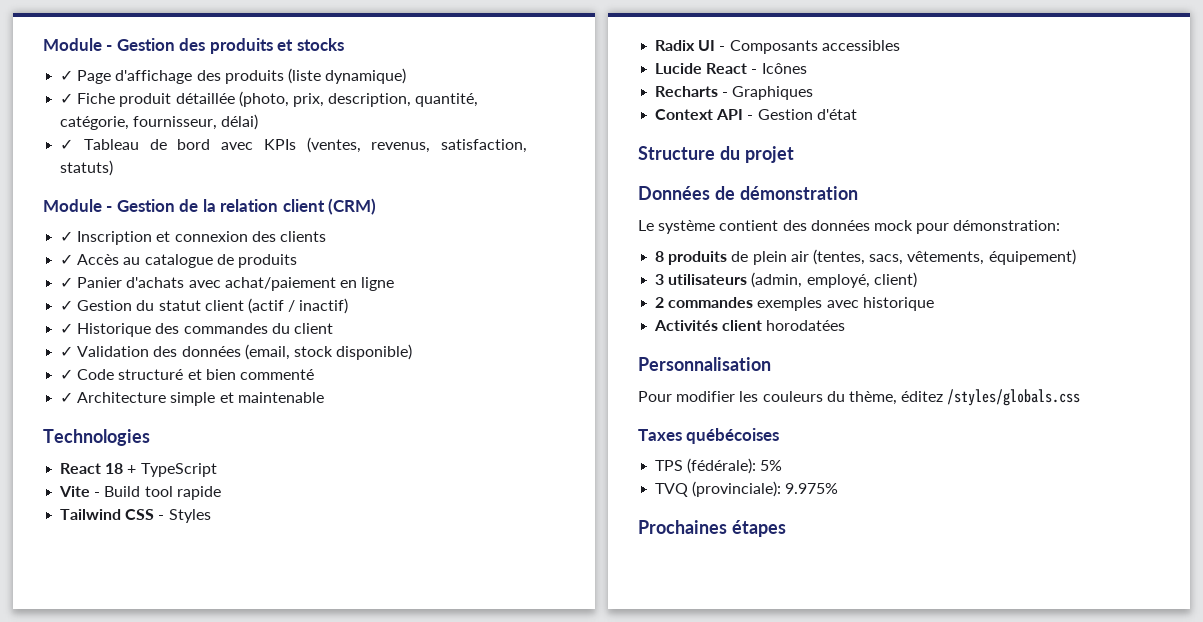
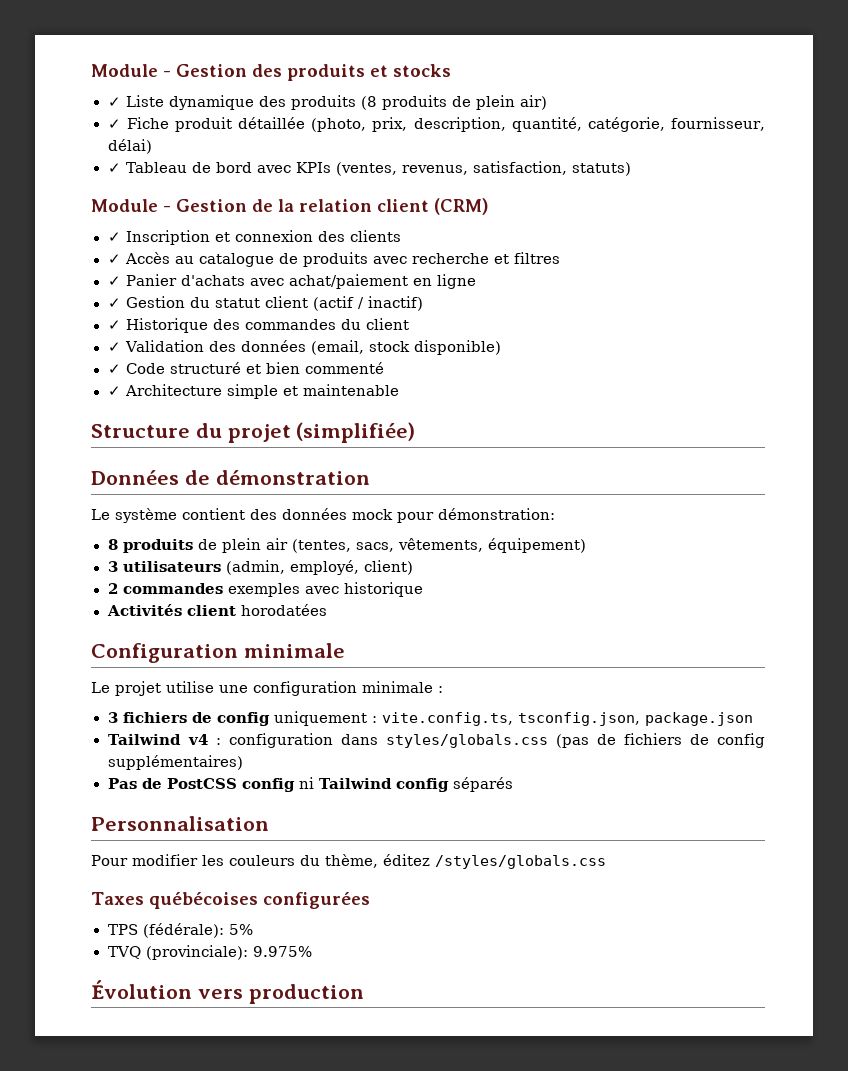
[77,68,407,84] Page d'affichage des produits (liste dynamique) -> [125,95,547,110] Liste dynamique des produits (8 produits de plein air)
(297, 261) none -> [372,252,560,264] avec recherche et filtres
[43,429,150,446] [60,463,217,477] [59,486,221,500] [60,509,211,523] [655,40,900,54] [655,63,807,74] [655,86,814,100] [655,109,857,120] // Technologies // React 18 + TypeScript // Vite - Build tool rapide // Tailwind CSS - Styles // Radix UI - Composants accessibles // Lucide React - Icônes // Recharts - Graphiques // Context API - Gestion d'état -> (399, 390) none
(794, 154) none -> [296,422,416,443] (simplifiée)
(846, 325) none -> [91,643,345,663] [91,681,443,696] [107,711,753,726] [107,733,765,748] [107,755,243,770] [107,777,514,792] // Configuration minimale // Le projet utilise une configuration minimale : // 3 fichiers de config uniquement : vite.config.ts, tsconfig.json, package.json // Tailwind v4 : configuration dans styles/globals.css (pas de fichiers de config supplémentaires) // Pas de PostCSS config ni Tailwind config séparés
(780, 436) none -> [262,891,370,909] configurées
[638,520,786,537] Prochaines étapes -> [91,980,364,1004] Évolution vers production

